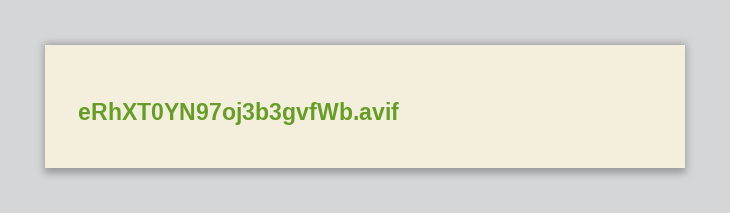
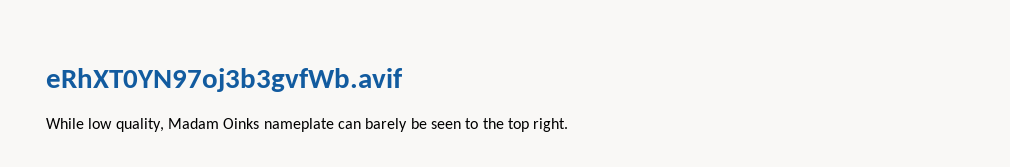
(399, 113) none -> [46,118,569,132] // While low quality, Madam Oinks nameplate can barely be seen to the top right.

